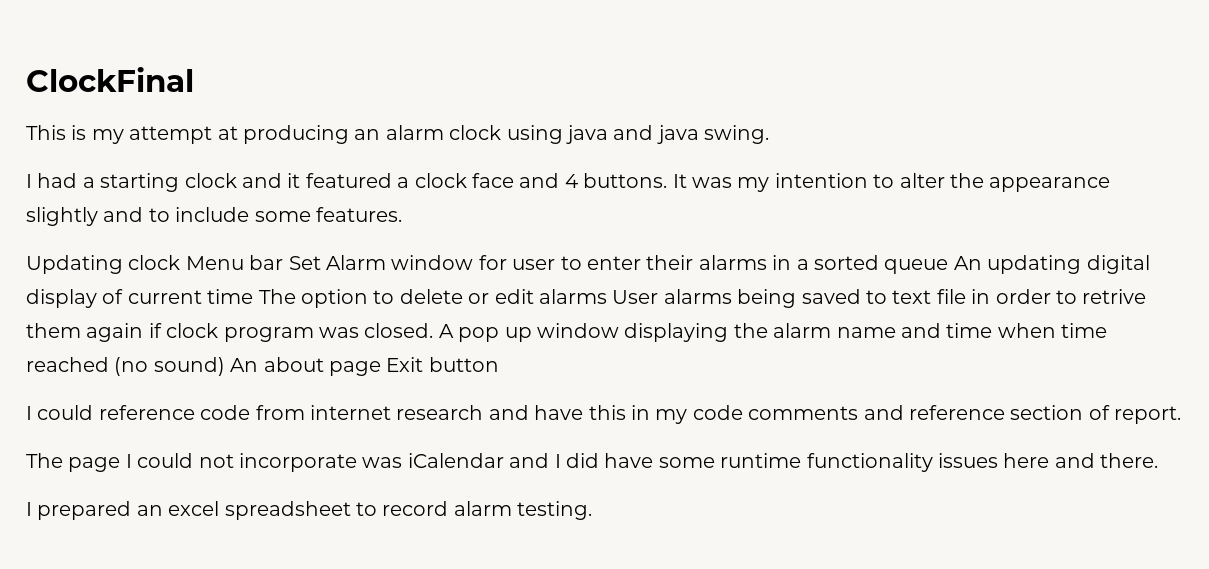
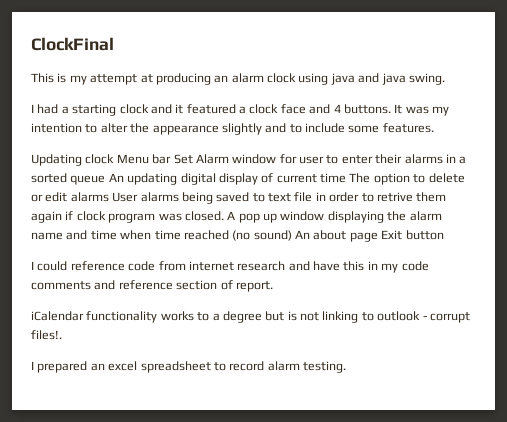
[26,453,1159,472] The page I could not incorporate was iCalendar and I did have some runtime functionality issues here and there. -> [31,311,470,323] [31,330,62,340] iCalendar functionality works to a degree but is not linking to outlook - corrupt files!.

